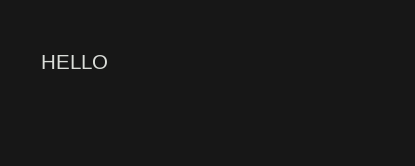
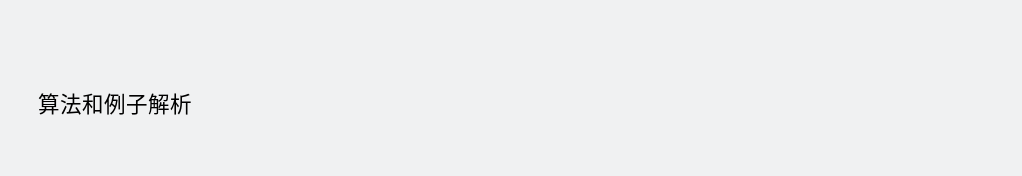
[41,55,108,69] HELLO -> [38,93,192,115] 算法和例子解析

